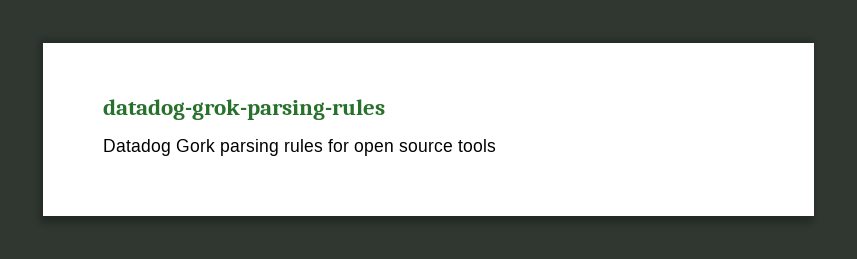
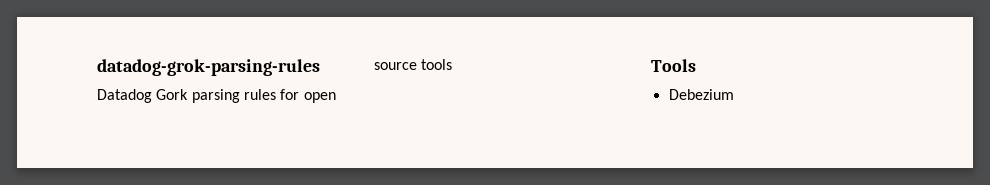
(496, 145) none -> [651,59,696,72] [668,89,734,100] // Tools // Debezium

